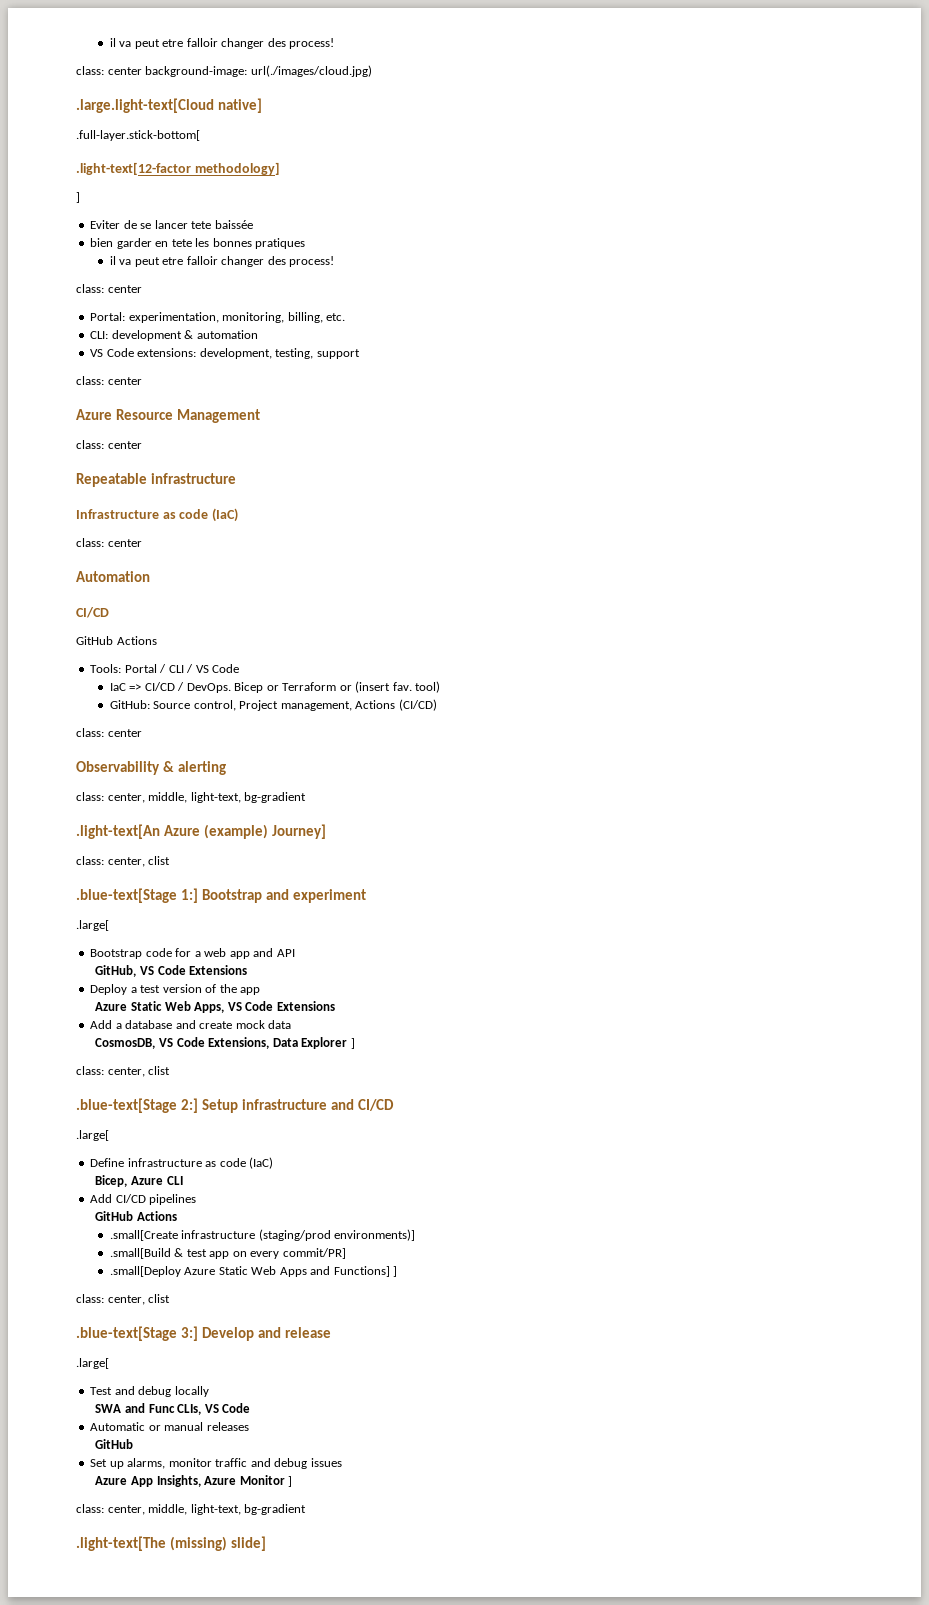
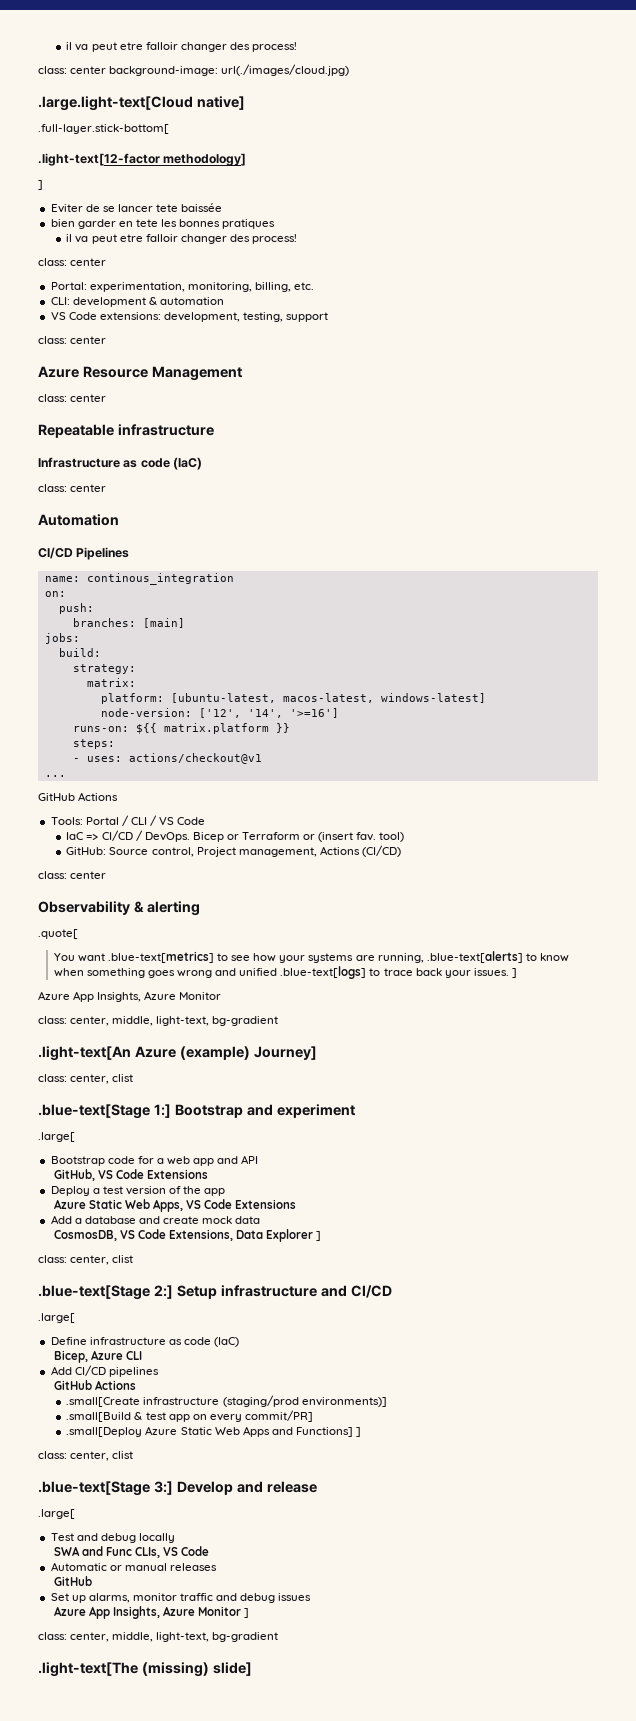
(109, 612) none -> [76,547,130,560] [44,573,234,585] [44,591,66,597] [58,603,94,614] [72,618,185,628] [44,633,80,644] [58,648,101,657] [72,664,136,674] [86,678,136,687] [100,693,486,704] [100,708,339,718] [72,723,290,734] [72,739,115,749] [72,753,262,764] [44,775,66,777] Pipelines // name: continous_integration // on: // push: // branches: [main] // jobs: // build: // strategy: // matrix: // platform: [ubuntu-latest, macos-latest, windows-latest] // node-version: ['12', '14', '>=16'] // runs-on: ${{ matrix.platform }} // steps: // - uses: actions/checkout@v1 // ...
(227, 768) none -> [38,929,78,939] [53,951,569,963] [53,966,517,979] [38,991,222,1002] // .quote[ // You want .blue-text[metrics] to see how your systems are running, .blue-text[alerts] to know when something goes wrong and unified .blue-text[logs] to trace back your issues. ] // Azure App Insights, Azure Monitor

